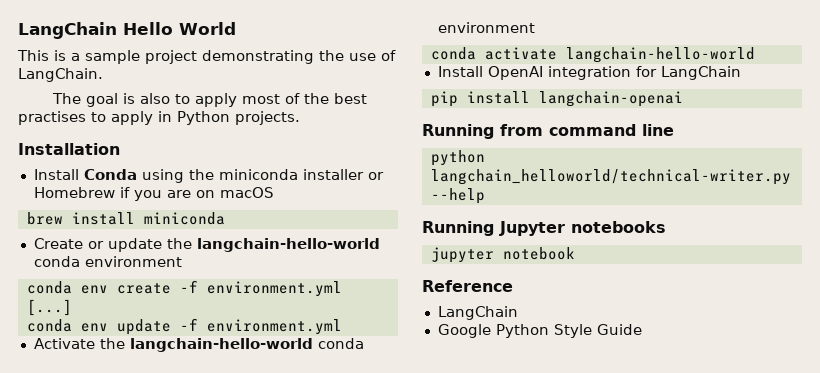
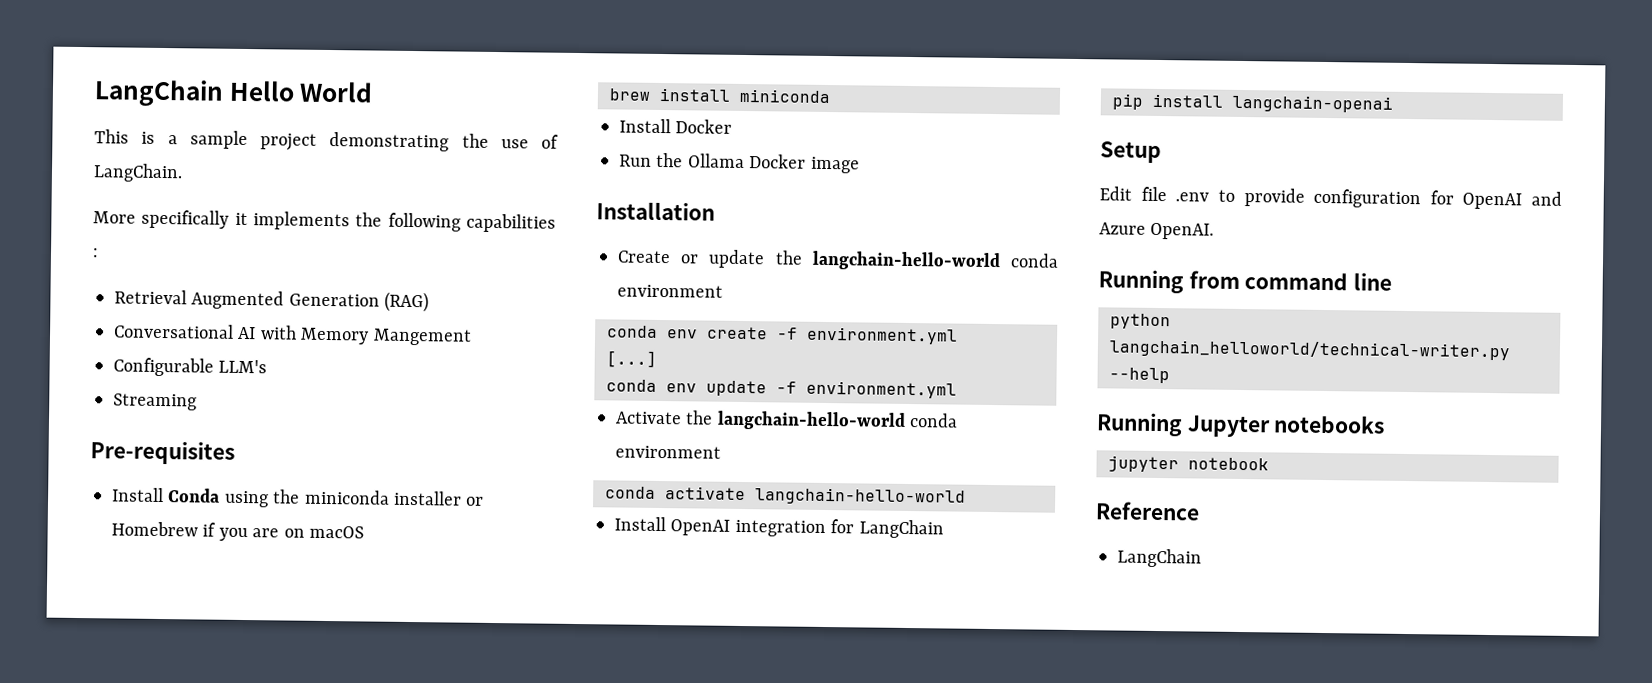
[52,93,368,107] [18,111,300,125] [18,143,120,155] The goal is also to apply most of the best practises to apply in Python projects. // Installation -> [93,209,556,233] [92,248,99,258] [114,289,430,313] [113,323,472,346] [113,357,268,377] [113,393,197,411] [90,440,235,465] More specifically it implements the following capabilities : // Retrieval Augmented Generation (RAG) // Conversational AI with Memory Mangement // Configurable LLM's // Streaming // Pre-requisites
(225, 218) none -> [619,118,733,134] [619,152,860,174] [596,201,715,221] // Install Docker // Run the Ollama Docker image // Installation
(683, 99) none -> [1100,141,1162,164] [1099,186,1562,210] [1099,222,1215,240] // Setup // Edit file .env to provide configuration for OpenAI and Azure OpenAI.
[437,324,642,338] // Google Python Style Guide -> (1202, 558) none

